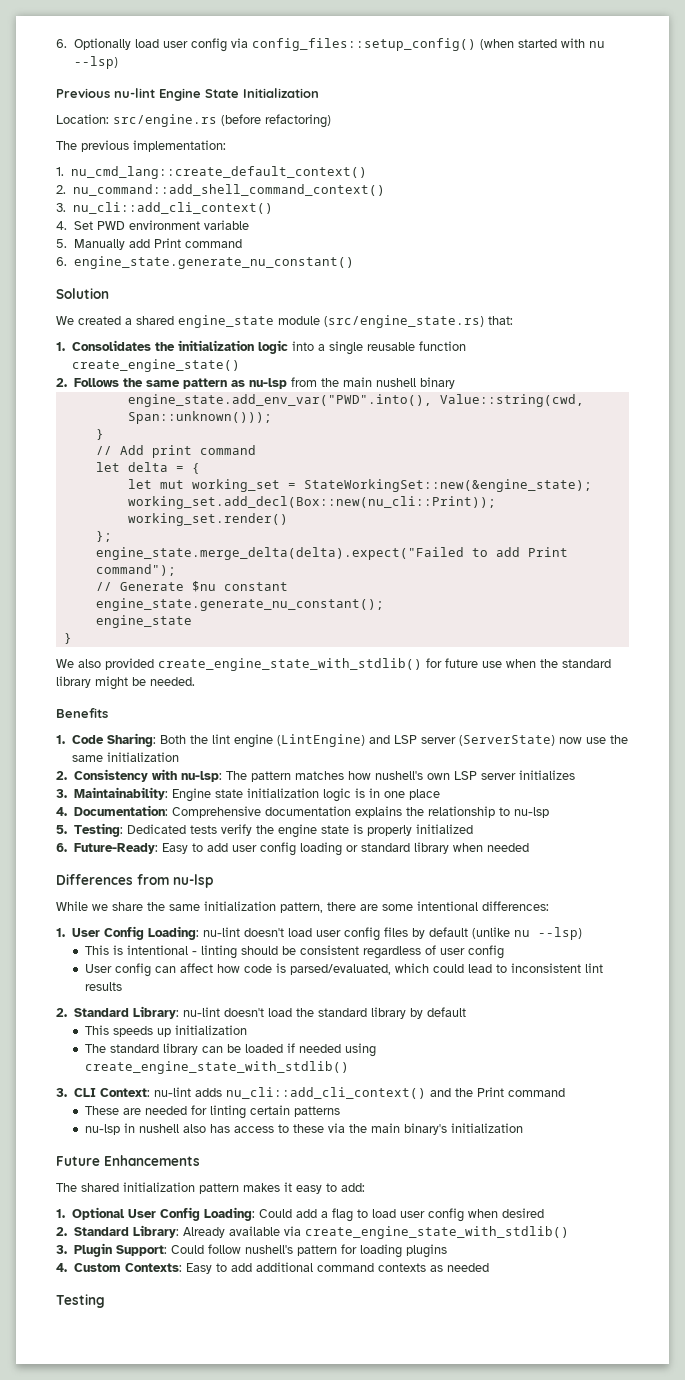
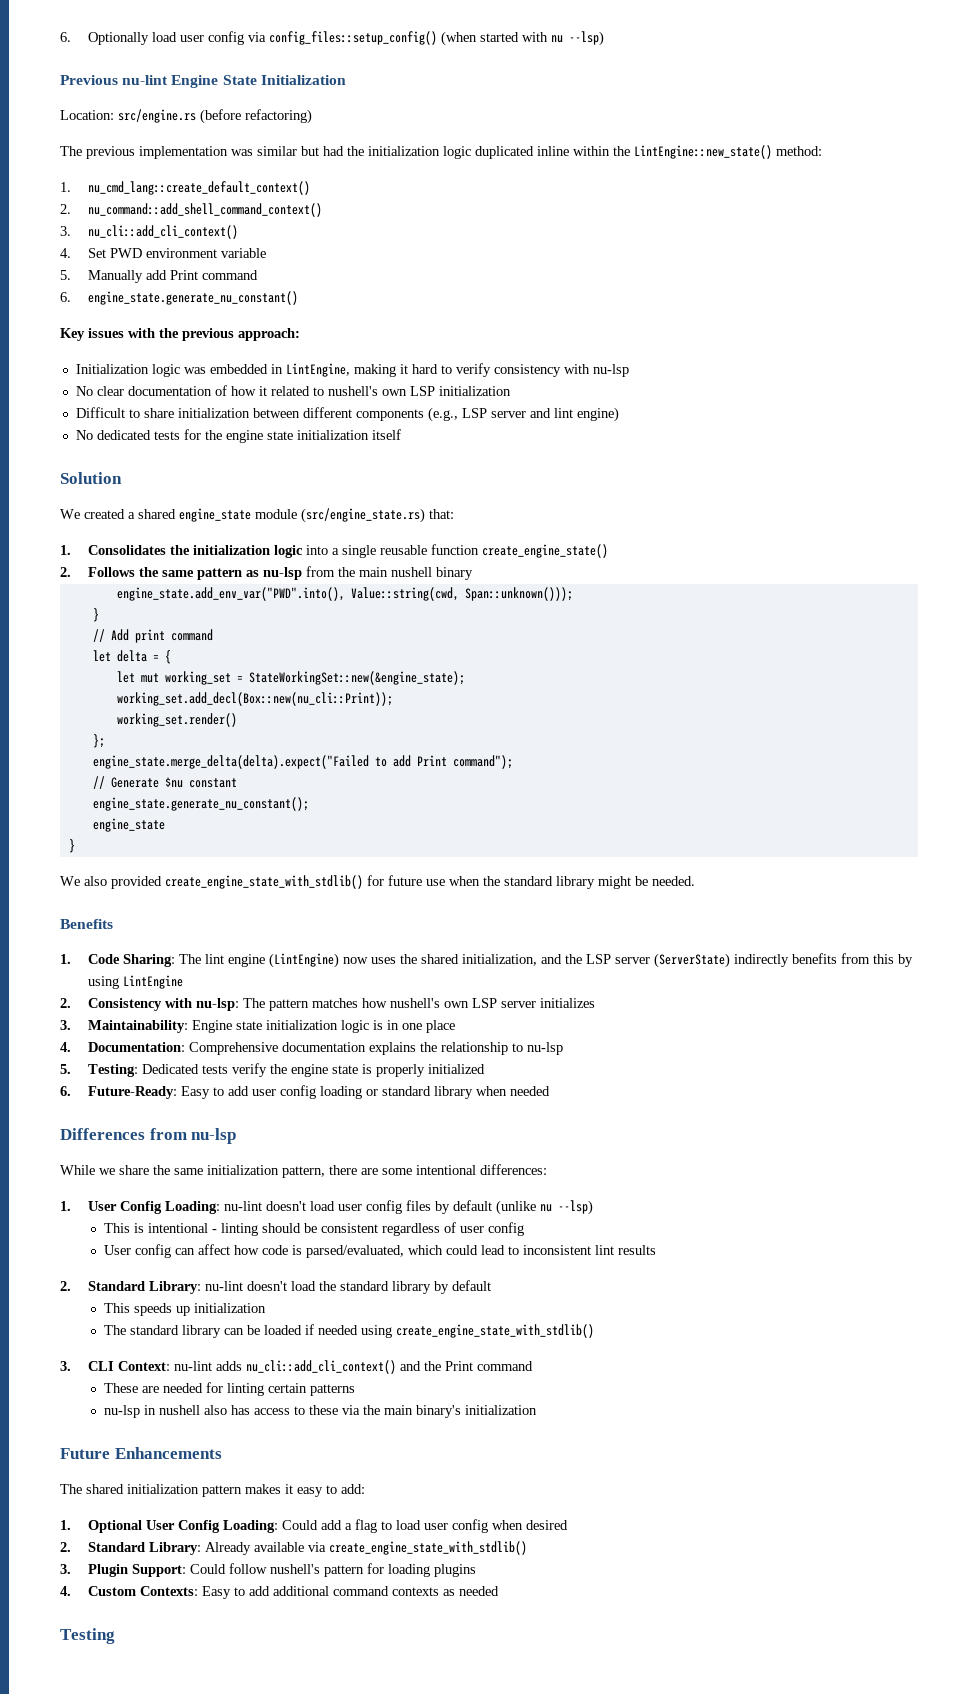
[133,140,226,152] implementation: -> [139,145,822,159] implementation was similar but had the initialization logic duplicated inline within the LintEngine::new_state() method:
(354, 262) none -> [60,328,300,341] [75,363,629,377] [75,385,511,396] [75,407,619,422] [75,429,401,443] // Key issues with the previous approach: // Initialization logic was embedded in LintEngine, making it hard to verify consistency with nu-lsp // No clear documentation of how it related to nushell's own LSP initialization // Difficult to share initialization between different components (e.g., LSP server and lint engine) // No dedicated tests for the engine state initialization itself
[159,735,208,744] Both the -> [179,954,202,964] The
[368,735,628,746] [71,752,179,762] and LSP server (ServerState) now use the same initialization -> [343,953,914,968] [88,975,184,989] now uses the shared initialization, and the LSP server (ServerState) indirectly benefits from this by using LintEngine

